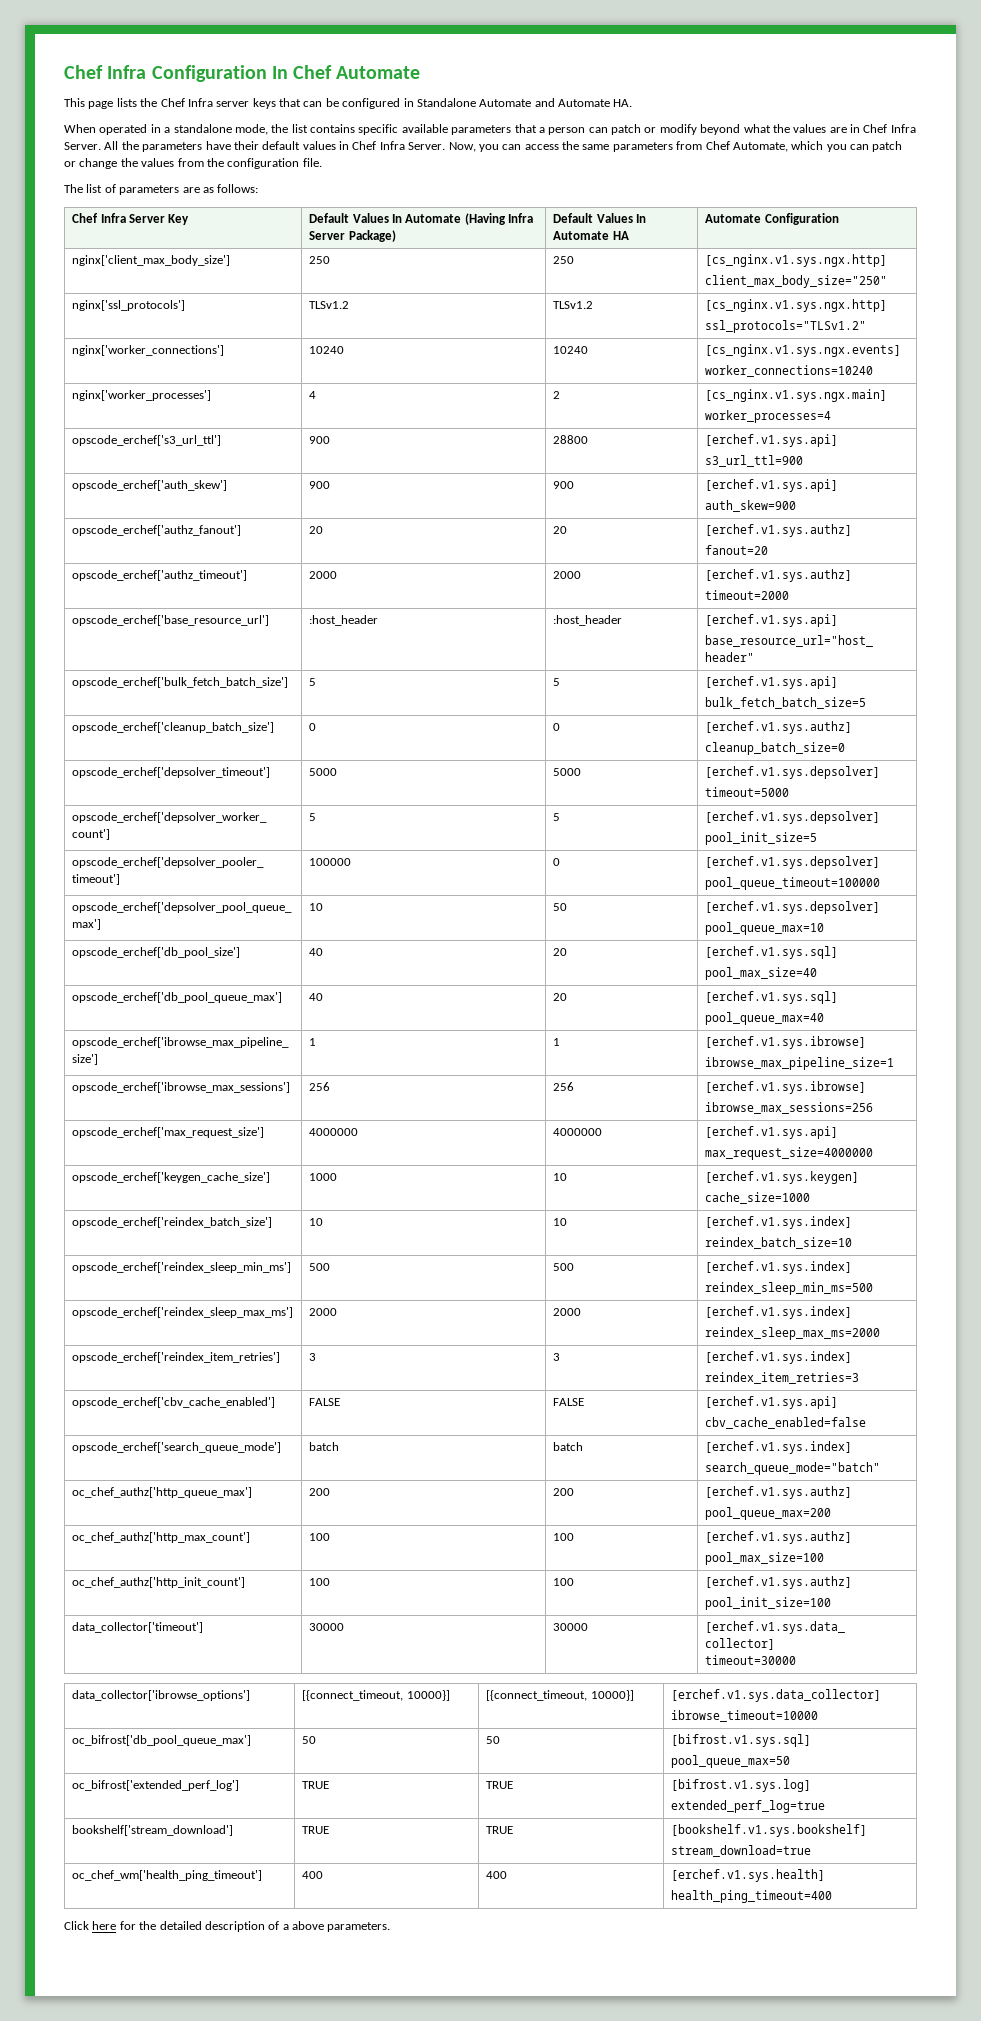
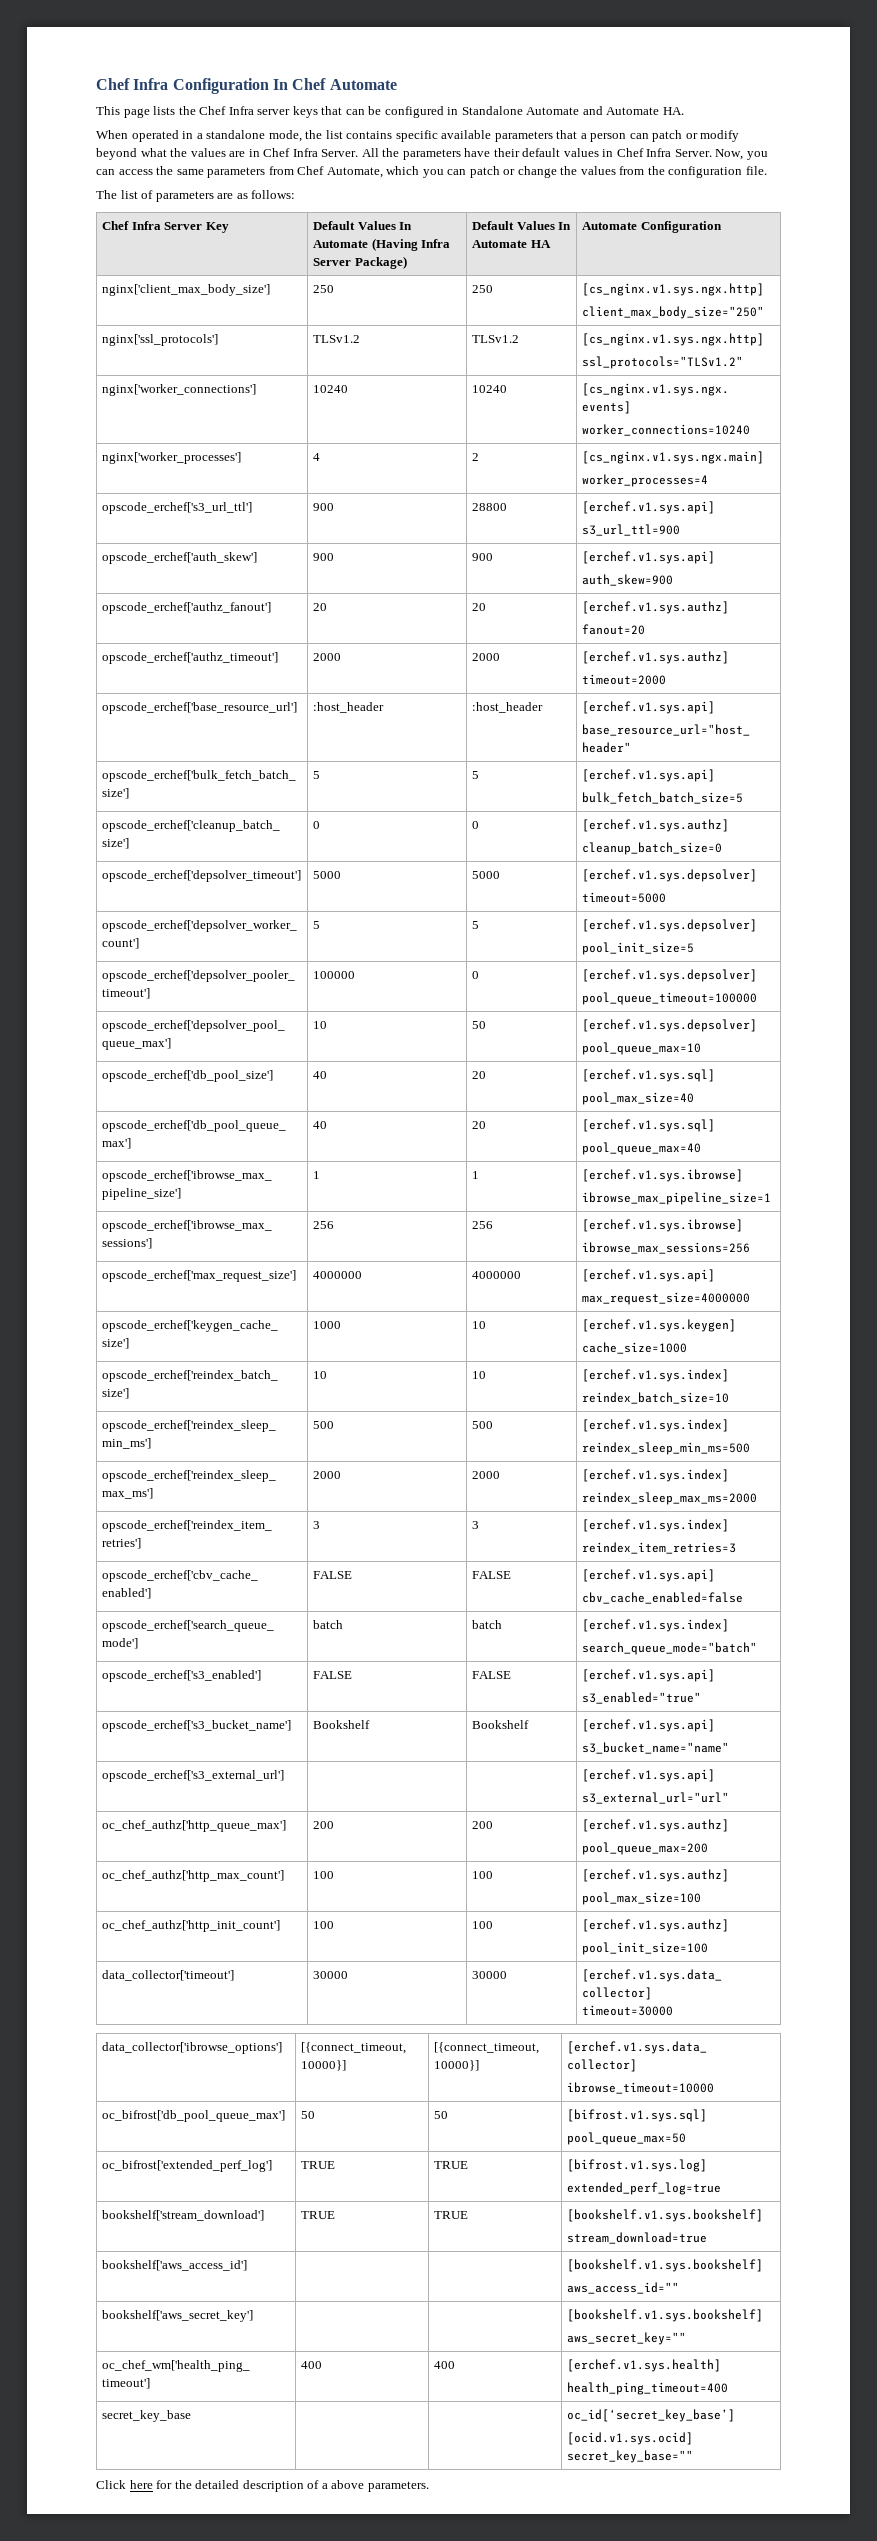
(881, 1468) none -> [102,1670,262,1682] [313,1671,353,1679] [472,1671,512,1679] [582,1669,716,1682] [582,1692,702,1704] [102,1720,292,1732] [313,1720,371,1729] [472,1720,530,1729] [582,1719,716,1732] [582,1742,730,1754] [102,1770,285,1782] [582,1769,716,1782] [582,1792,730,1804] // opscode_erchef['s3_enabled'] | FALSE | FALSE | [erchef.v1.sys.api] // s3_enabled="true" // opscode_erchef['s3_bucket_name'] | Bookshelf | Bookshelf | [erchef.v1.sys.api] // s3_bucket_name="name" // opscode_erchef['s3_external_url'] | | | [erchef.v1.sys.api] // s3_external_url="url"
(812, 1851) none -> [102,2260,248,2271] [567,2259,764,2272] [567,2282,680,2294] [102,2310,254,2322] [567,2309,764,2322] [567,2332,687,2345] // bookshelf['aws_access_id'] | | | [bookshelf.v1.sys.bookshelf] // aws_access_id="" // bookshelf['aws_secret_key'] | | | [bookshelf.v1.sys.bookshelf] // aws_secret_key=""
(833, 1896) none -> [102,2410,192,2422] [567,2409,736,2422] [567,2432,694,2445] [567,2450,694,2463] // secret_key_base | | | oc_id[‘secret_key_base’] // [ocid.v1.sys.ocid] secret_key_base=""

